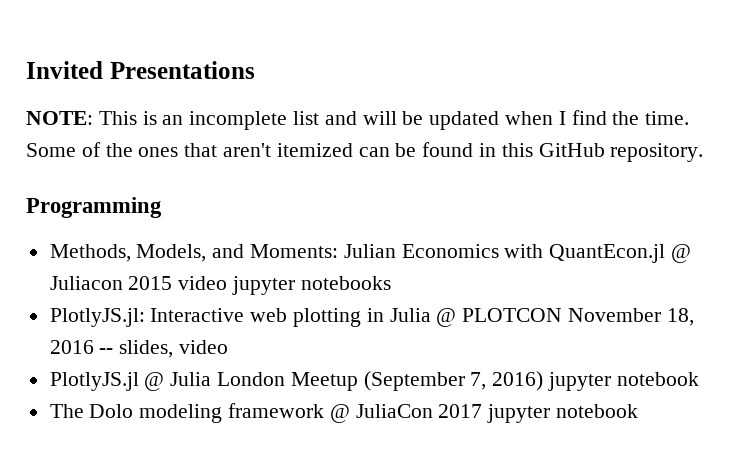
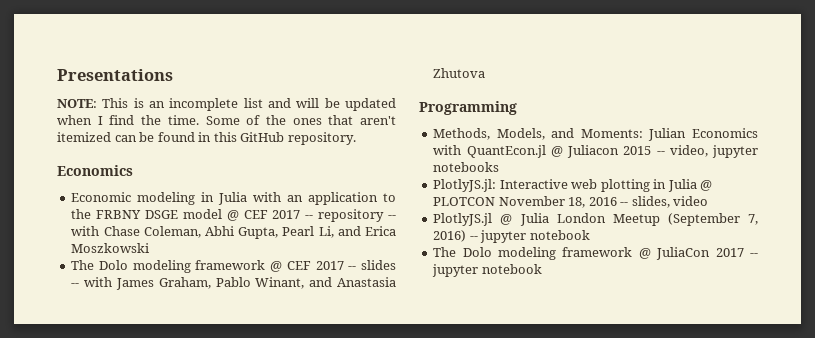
[26,61,103,79] Invited -> (57, 75) none
(704, 152) none -> [57,165,133,176] [71,192,396,205] [71,209,396,222] [71,226,396,239] [71,243,150,253] [71,260,396,273] [71,277,396,290] [433,68,486,78] // Economics // Economic modeling in Julia with an application to the FRBNY DSGE model @ CEF 2017 -- repository -- with Chase Coleman, Abhi Gupta, Pearl Li, and Erica Moszkowski // The Dolo modeling framework @ CEF 2017 -- slides -- with James Graham, Pablo Winant, and Anastasia Zhutova
[178,276,228,290] video -> [656,145,708,157] -- video,
(544, 381) none -> [469,236,478,240] --
(483, 411) none -> [750,253,758,257] --

